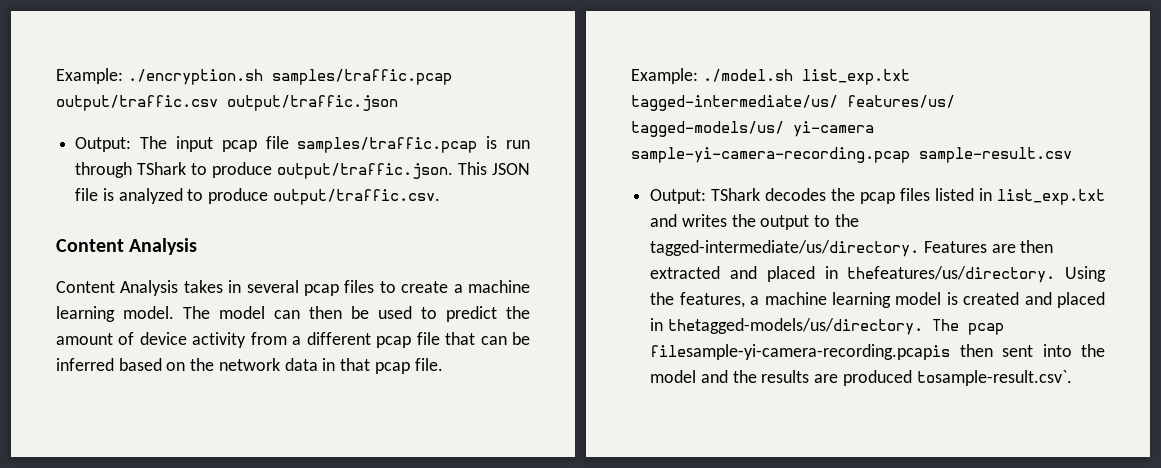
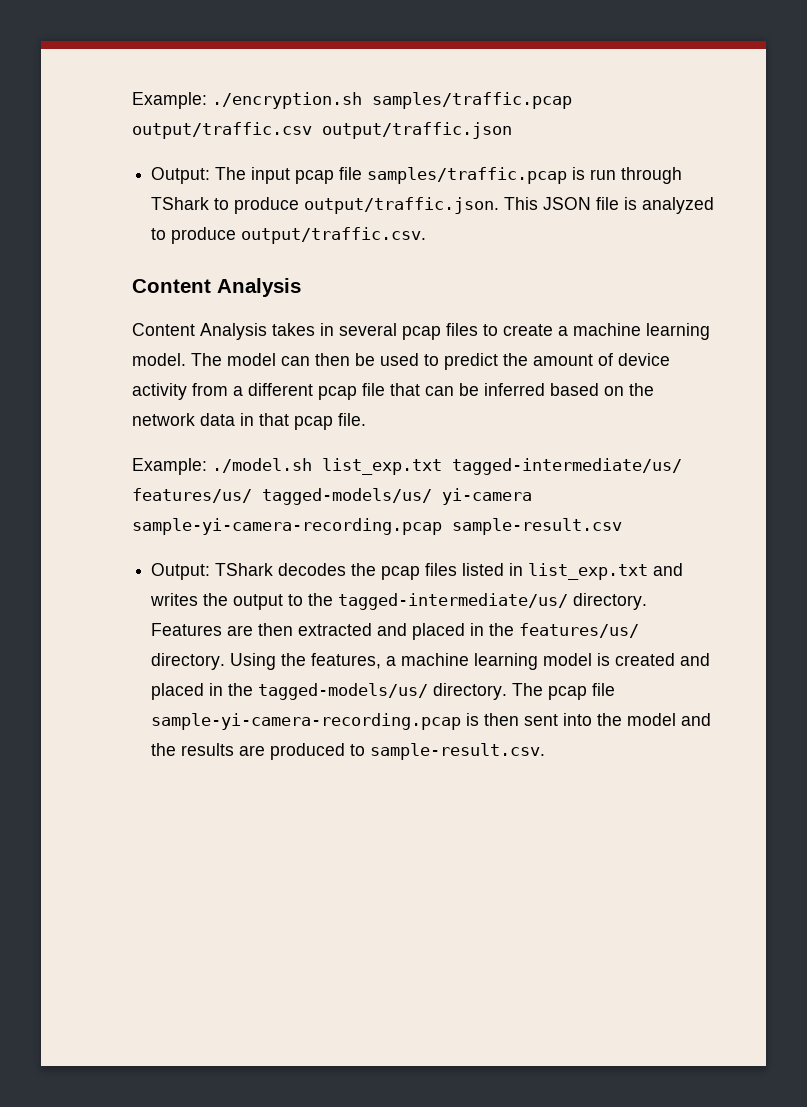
[650,240,920,257] tagged-intermediate/us/directory. -> [338,593,648,610] tagged-intermediate/us/ directory.
[847,266,1056,283] thefeatures/us/directory. -> [489,623,640,638] [151,653,226,670] the features/us/ directory.
[667,318,1004,335] [650,344,951,360] thetagged-models/us/directory. The pcap filesample-yi-camera-recording.pcapis -> [228,683,616,700] [151,713,480,730] the tagged-models/us/ directory. The pcap file sample-yi-camera-recording.pcap is
[916,370,1072,386] tosample-result.csv`. -> [350,743,546,760] to sample-result.csv.

